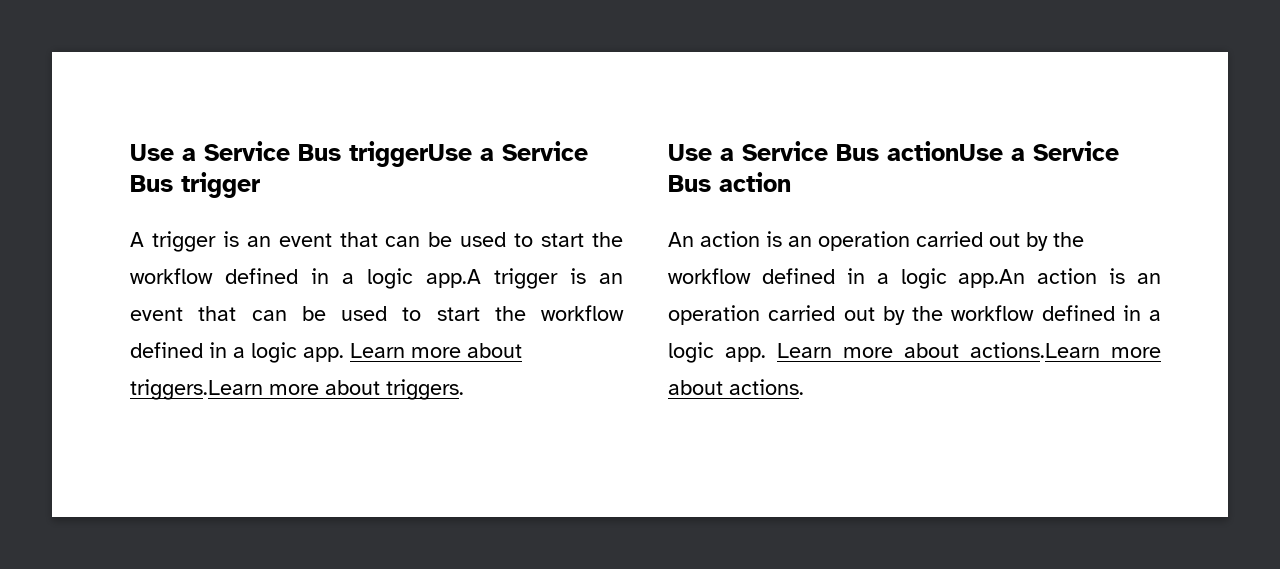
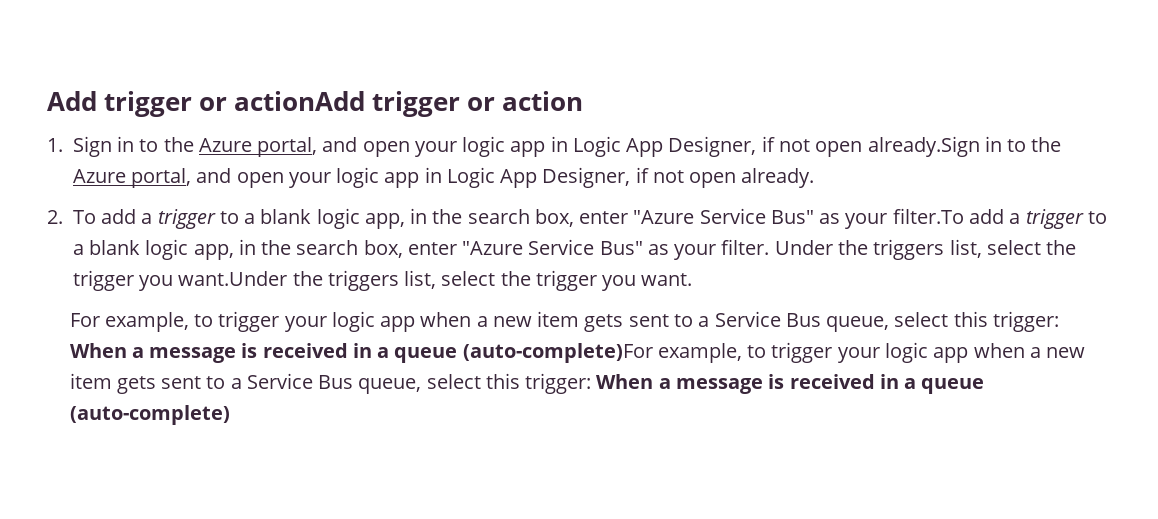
[130,141,588,167] [130,172,260,198] [130,231,624,252] [130,268,623,289] [130,305,624,321] [130,342,522,363] [130,379,464,400] [668,141,1119,161] [668,172,791,192] [668,231,1084,251] [668,268,1161,289] [668,305,1161,325] [668,342,1161,363] [668,379,804,395] Use a Service Bus triggerUse a Service Bus trigger // A trigger is an event that can be used to start the workflow defined in a logic app.A trigger is an event that can be used to start the workflow defined in a logic app. Learn more about triggers.Learn more about triggers. // Use a Service Bus actionUse a Service Bus action // An action is an operation carried out by the workflow defined in a logic app.An action is an operation carried out by the workflow defined in a logic app. Learn more about actions.Learn more about actions. -> [47,91,584,117] [47,136,1062,157] [72,167,815,188] [47,208,1107,229] [72,239,1077,260] [72,270,693,291] [69,311,1059,332] [69,342,1086,363] [69,373,985,394] [69,405,230,425] Add trigger or actionAdd trigger or action // 1. Sign in to the Azure portal, and open your logic app in Logic App Designer, if not open already.Sign in to the Azure portal, and open your logic app in Logic App Designer, if not open already. // 2. To add a trigger to a blank logic app, in the search box, enter "Azure Service Bus" as your filter.To add a trigger to a blank logic app, in the search box, enter "Azure Service Bus" as your filter. Under the triggers list, select the trigger you want.Under the triggers list, select the trigger you want. // For example, to trigger your logic app when a new item gets sent to a Service Bus queue, select this trigger: When a message is received in a queue (auto-complete)For example, to trigger your logic app when a new item gets sent to a Service Bus queue, select this trigger: When a message is received in a queue (auto-complete)

